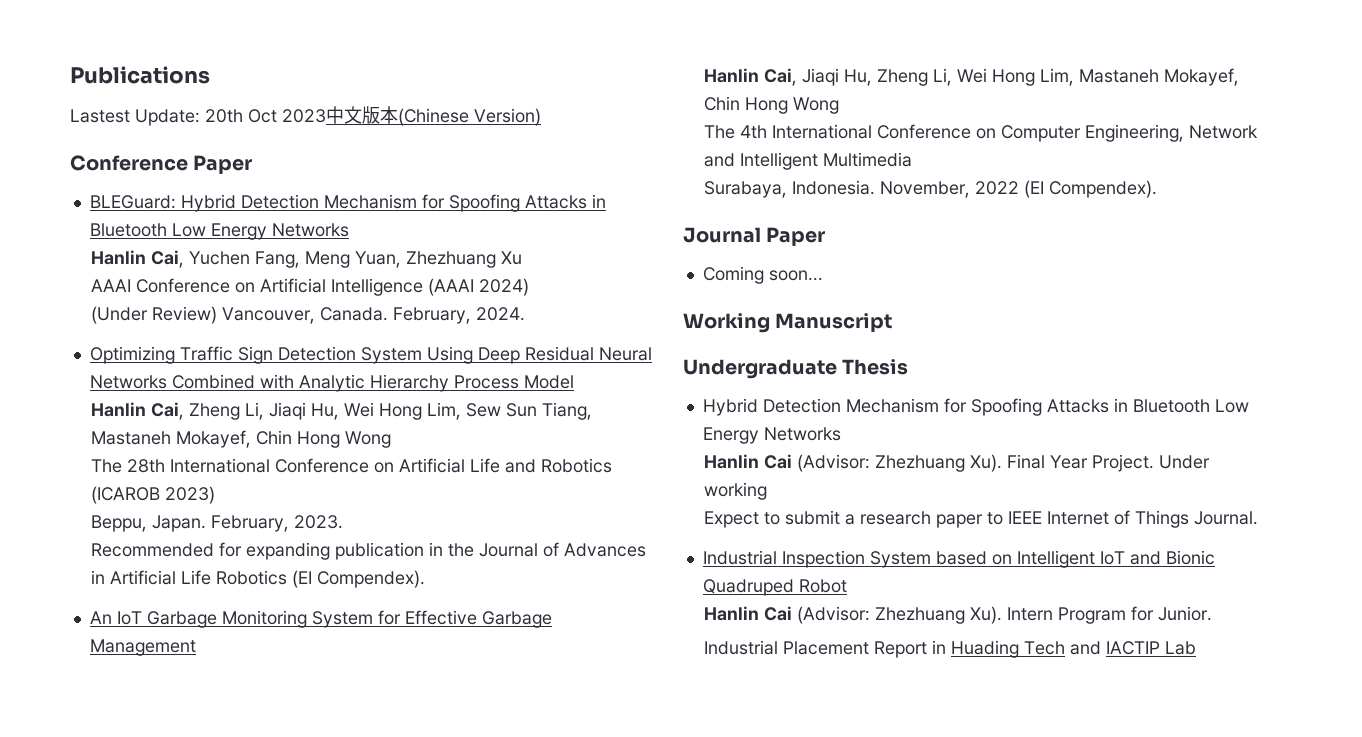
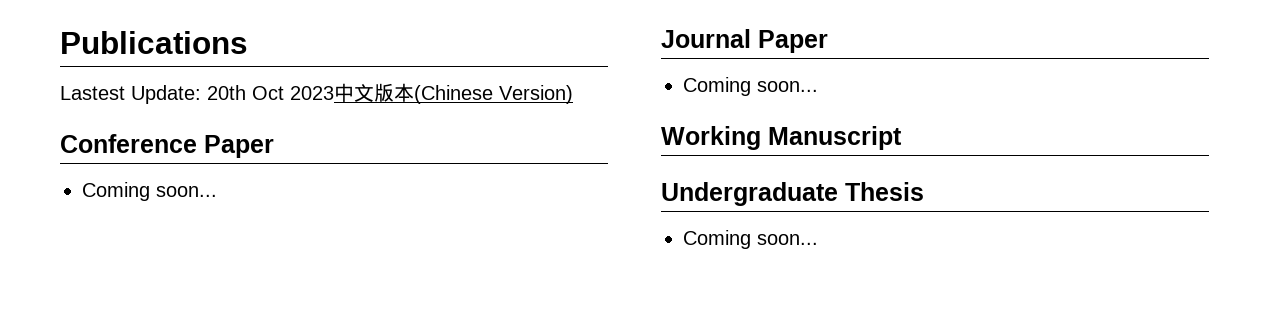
[89,194,606,212] [89,223,349,240] [91,250,523,268] [91,278,530,296] [91,306,526,324] [89,346,652,364] [89,374,574,392] [91,402,593,420] [91,430,392,448] [91,458,613,473] [91,486,216,504] [91,515,344,532] [91,542,647,560] [91,570,426,588] [89,610,552,628] [89,639,196,656] [704,68,1240,86] [704,96,840,114] [704,124,1259,142] [704,152,913,170] [704,180,1158,198] BLEGuard: Hybrid Detection Mechanism for Spoofing Attacks in Bluetooth Low Energy Networks // Hanlin Cai, Yuchen Fang, Meng Yuan, Zhezhuang Xu // AAAI Conference on Artificial Intelligence (AAAI 2024) // (Under Review) Vancouver, Canada. February, 2024. // Optimizing Traffic Sign Detection System Using Deep Residual Neural Networks Combined with Analytic Hierarchy Process Model // Hanlin Cai, Zheng Li, Jiaqi Hu, Wei Hong Lim, Sew Sun Tiang, Mastaneh Mokayef, Chin Hong Wong // The 28th International Conference on Artificial Life and Robotics (ICAROB 2023) // Beppu, Japan. February, 2023. // Recommended for expanding publication in the Journal of Advances in Artificial Life Robotics (EI Compendex). // An IoT Garbage Monitoring System for Effective Garbage Management // Hanlin Cai, Jiaqi Hu, Zheng Li, Wei Hong Lim, Mastaneh Mokayef, Chin Hong Wong // The 4th International Conference on Computer Engineering, Network and Intelligent Multimedia // Surabaya, Indonesia. November, 2022 (EI Compendex). -> [82,182,217,201] Coming soon...
[702,398,1249,416] [702,427,841,444] [704,454,1211,472] [704,482,768,500] [704,510,1259,528] [702,550,1215,568] [702,579,847,596] [704,606,1213,624] [704,640,1197,658] Hybrid Detection Mechanism for Spoofing Attacks in Bluetooth Low Energy Networks // Hanlin Cai (Advisor: Zhezhuang Xu). Final Year Project. Under working // Expect to submit a research paper to IEEE Internet of Things Journal. // Industrial Inspection System based on Intelligent IoT and Bionic Quadruped Robot // Hanlin Cai (Advisor: Zhezhuang Xu). Intern Program for Junior. // Industrial Placement Report in Huading Tech and IACTIP Lab -> [683,230,818,249] Coming soon...

